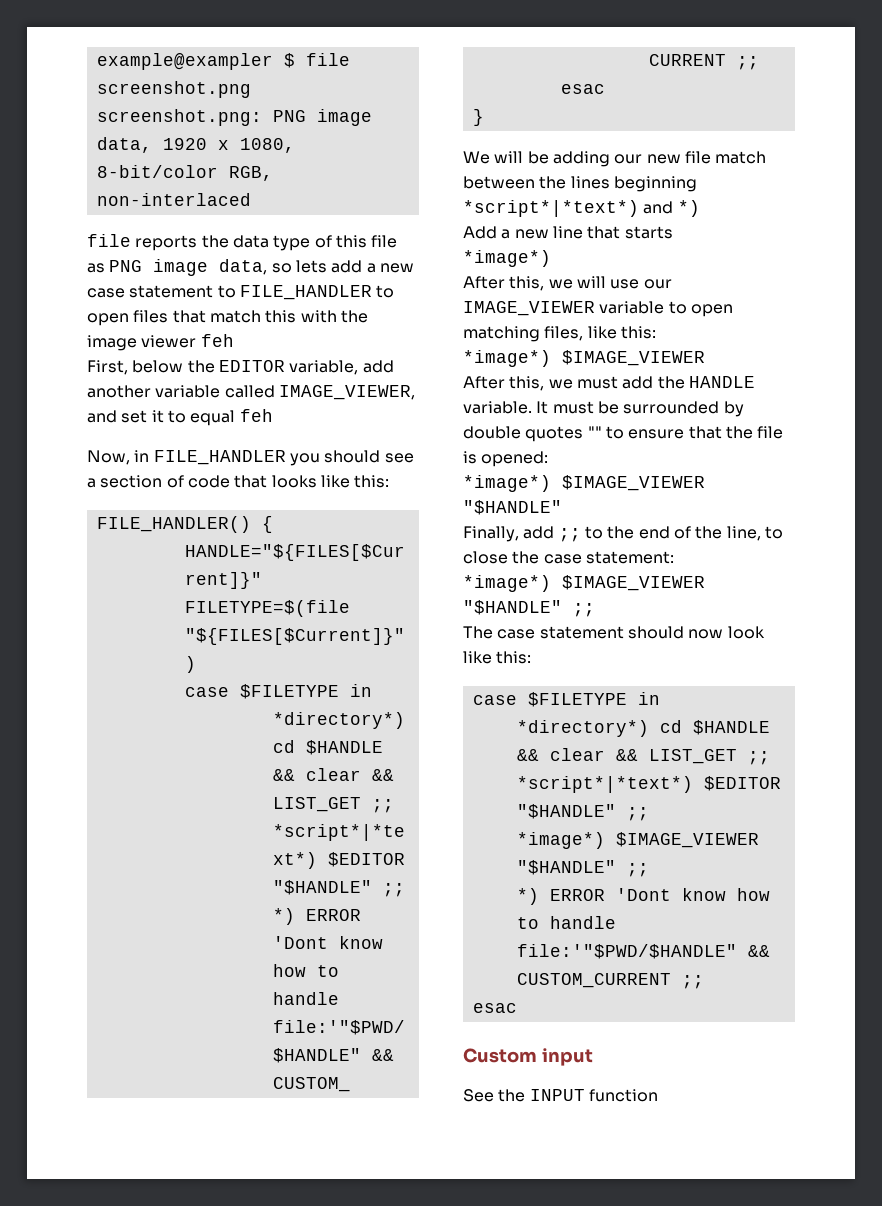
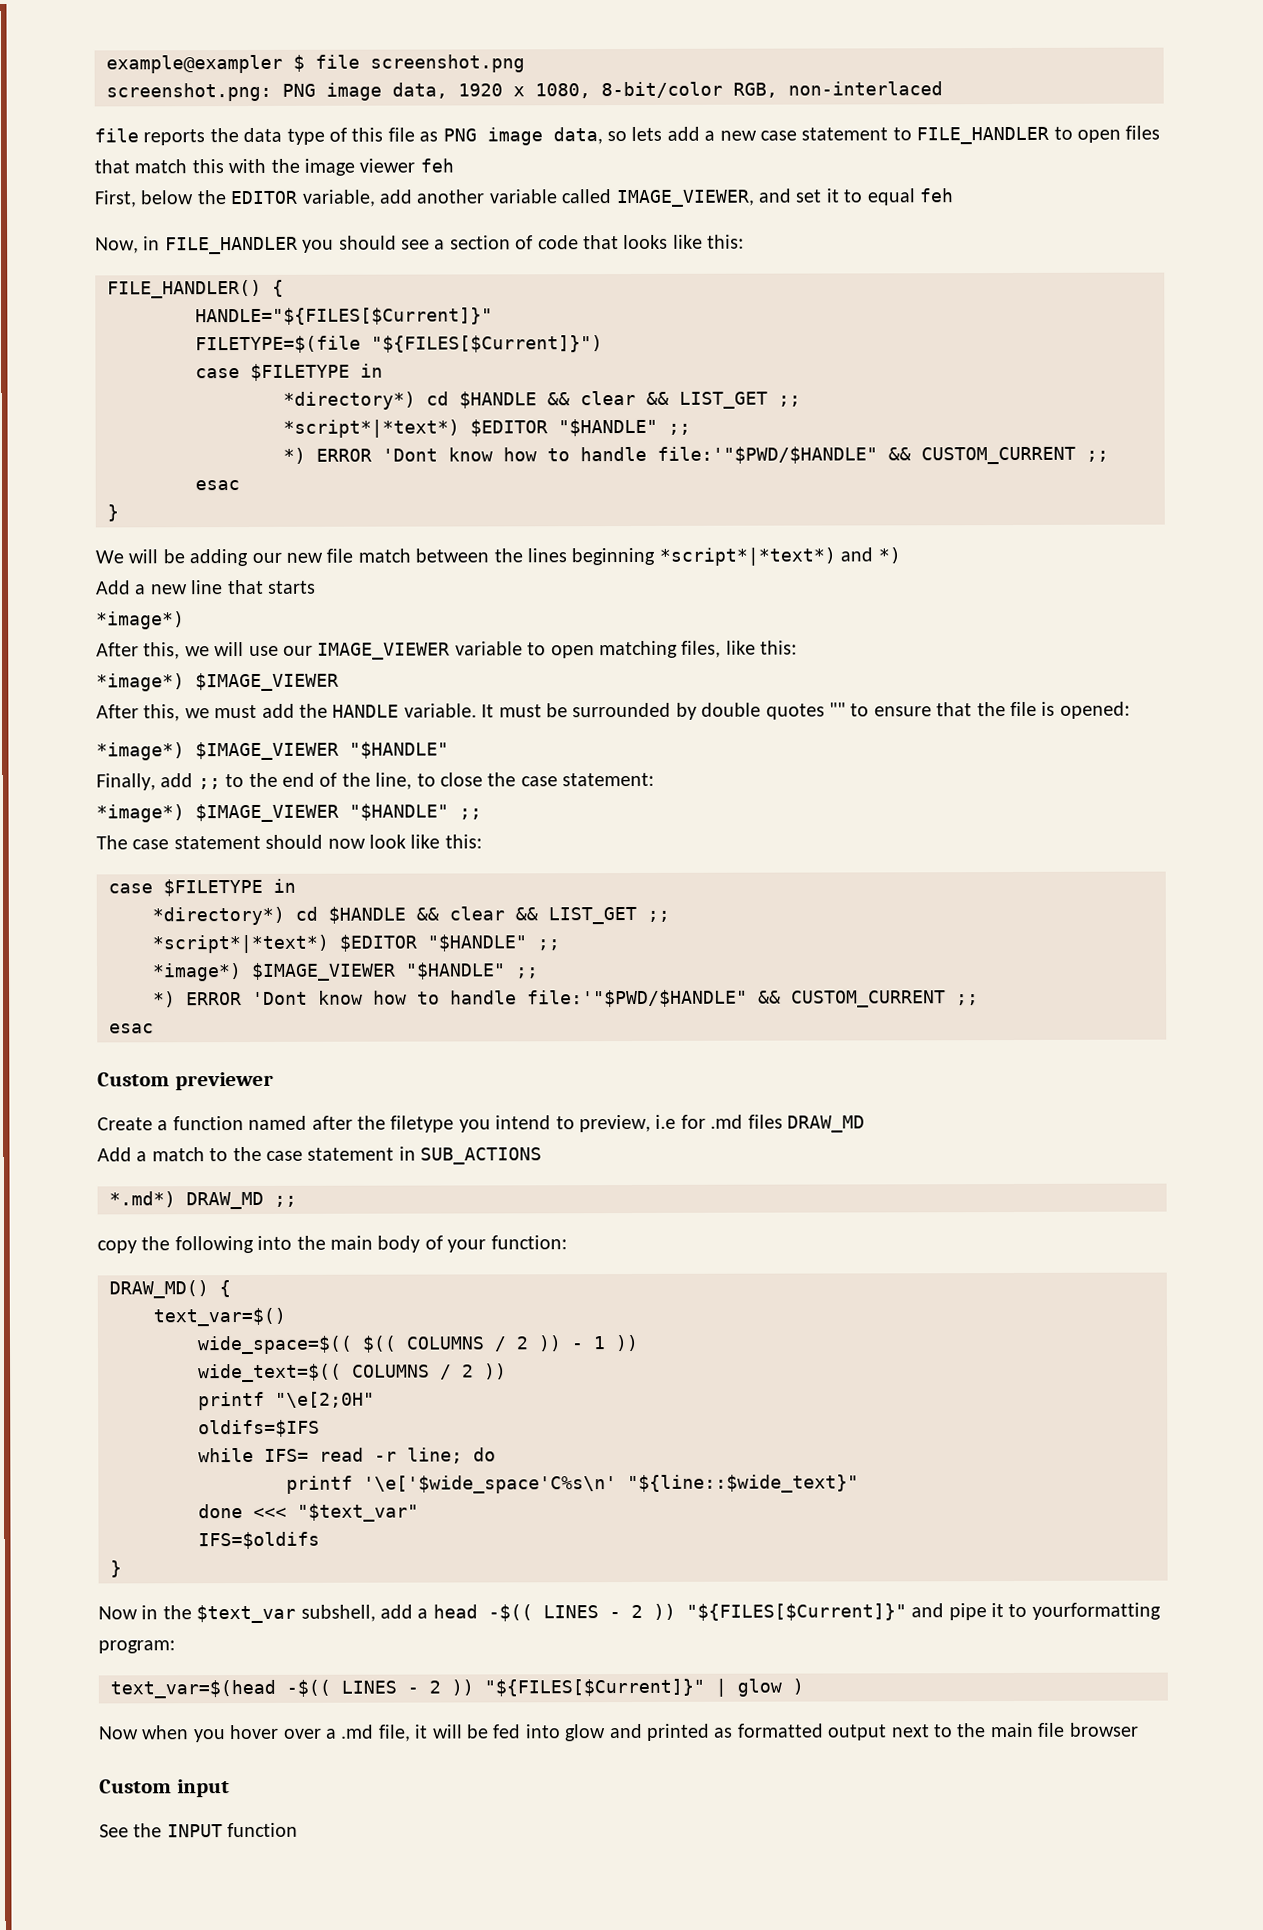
(517, 1008) none -> [97,1071,274,1091] [97,1114,865,1133] [97,1146,543,1165] [109,1191,297,1210] [97,1235,567,1254] [109,1280,231,1299] [153,1307,286,1327] [197,1334,639,1355] [198,1363,507,1383] [198,1391,375,1411] [198,1419,320,1438] [198,1447,496,1464] [286,1474,859,1494] [198,1503,419,1522] [198,1531,320,1550] [110,1560,122,1578] [98,1602,1161,1624] [98,1640,175,1654] [110,1678,804,1699] [98,1722,1139,1743] // Custom previewer // Create a function named after the filetype you intend to preview, i.e for .md files DRAW_MD // Add a match to the case statement in SUB_ACTIONS // *.md*) DRAW_MD ;; // copy the following into the main body of your function: // DRAW_MD() { // text_var=$() // wide_space=$(( $(( COLUMNS / 2 )) - 1 )) // wide_text=$(( COLUMNS / 2 )) // printf "\e[2;0H" // oldifs=$IFS // while IFS= read -r line; do // printf '\e['$wide_space'C%s\n' "${line::$wide_text}" // done <<< "$text_var" // IFS=$oldifs // } // Now in the $text_var subshell, add a head -$(( LINES - 2 )) "${FILES[$Current]}" and pipe it to yourformatting program: // text_var=$(head -$(( LINES - 2 )) "${FILES[$Current]}" | glow ) // Now when you hover over a .md file, it will be fed into glow and printed as formatted output next to the main file browser

